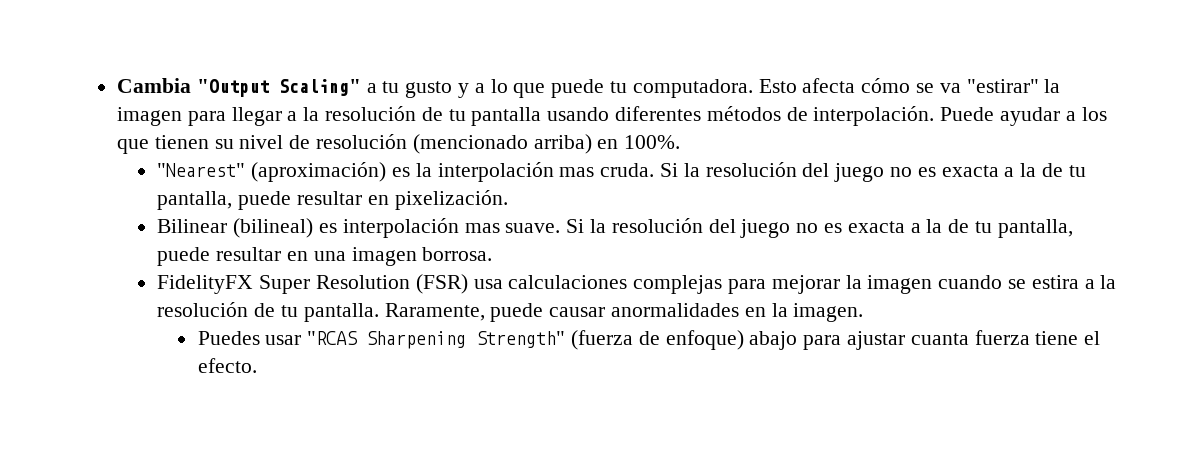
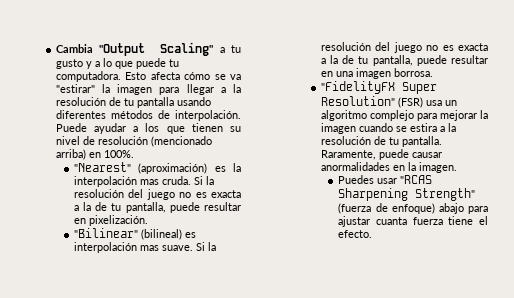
[157,219,228,233] Bilinear -> [73,228,138,238] "Bilinear"
[157,274,723,294] FidelityFX Super Resolution (FSR) usa calculaciones complejas -> [320,81,437,94] [320,96,457,108] [320,110,414,121] "FidelityFX Super Resolution" (FSR) usa un algoritmo complejo

